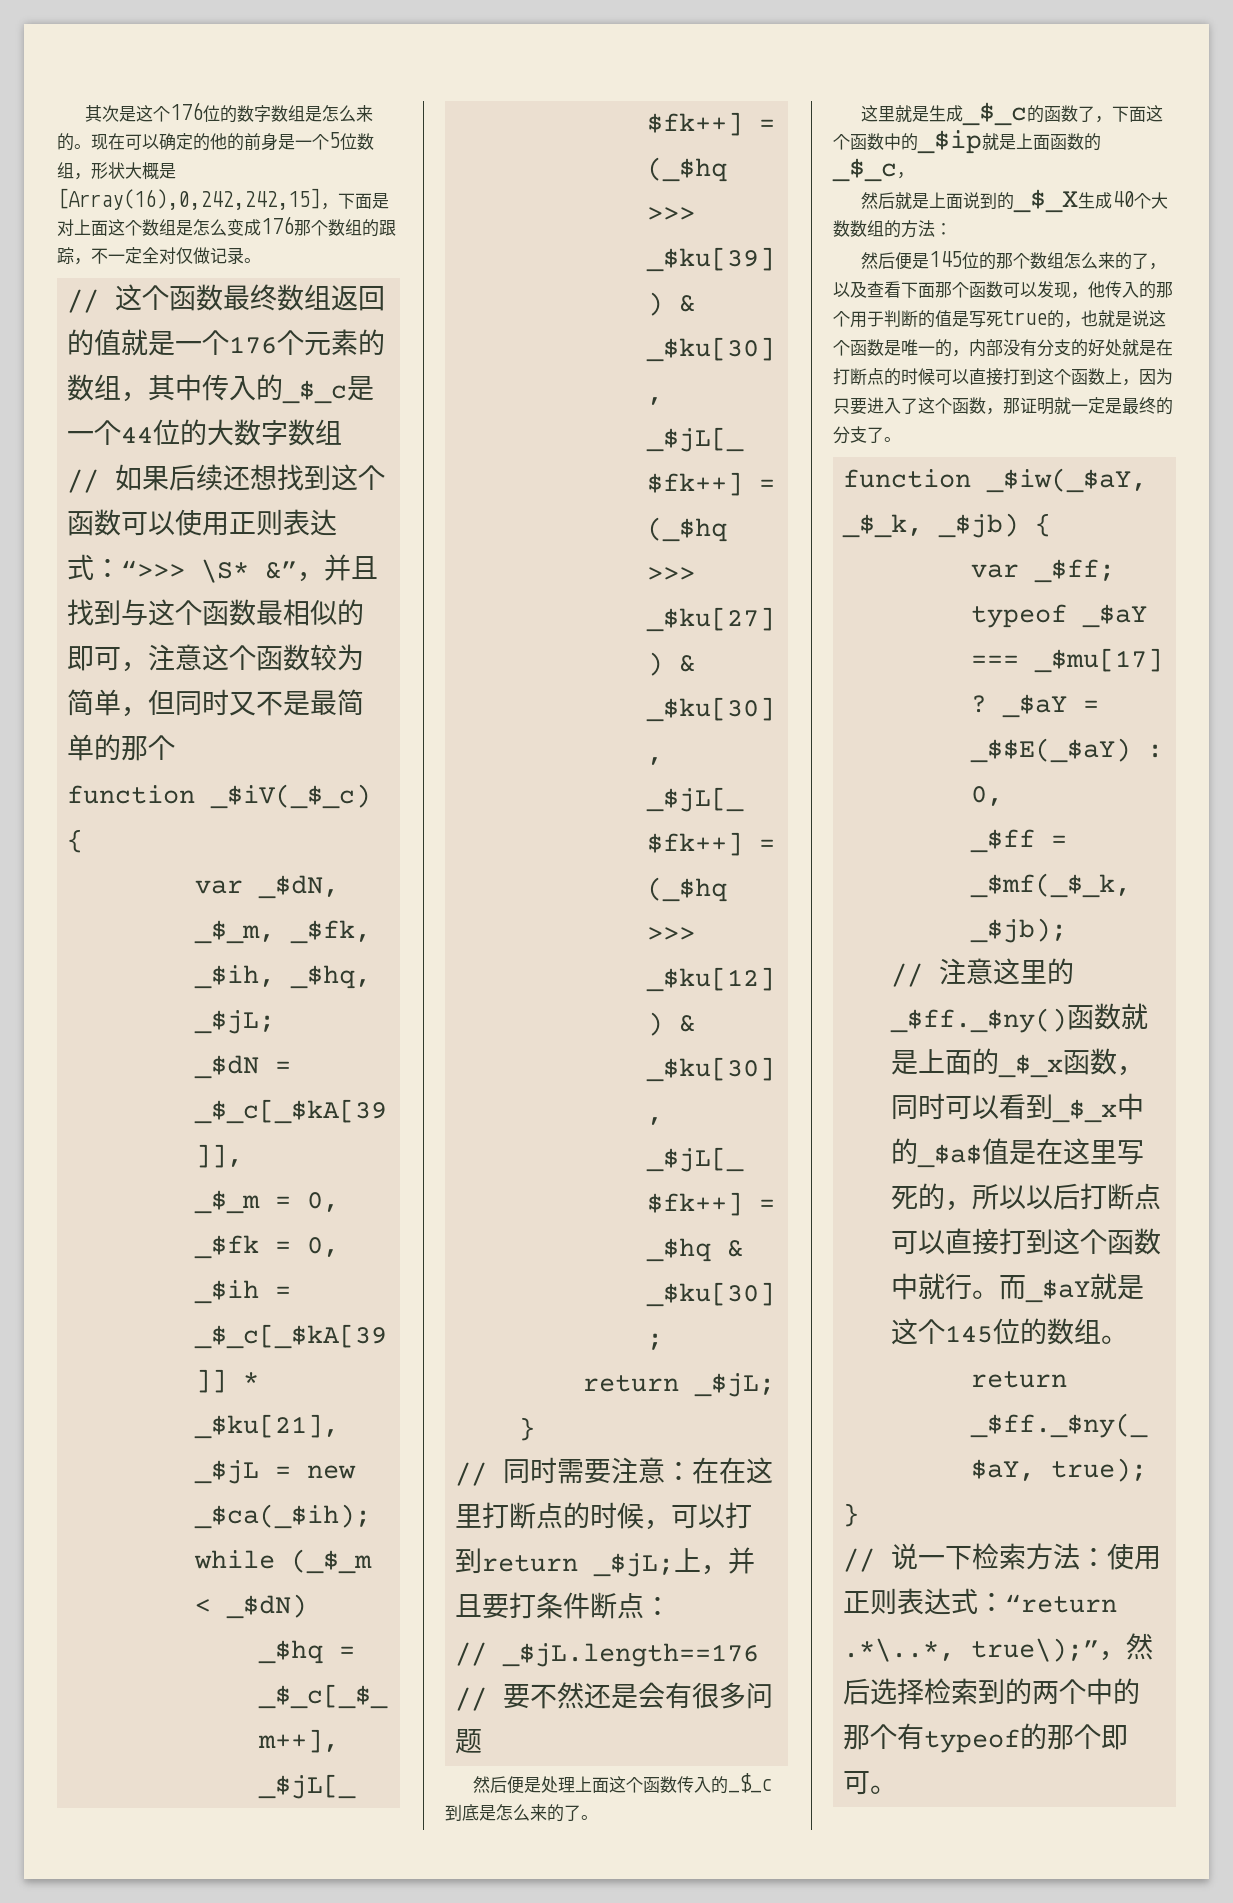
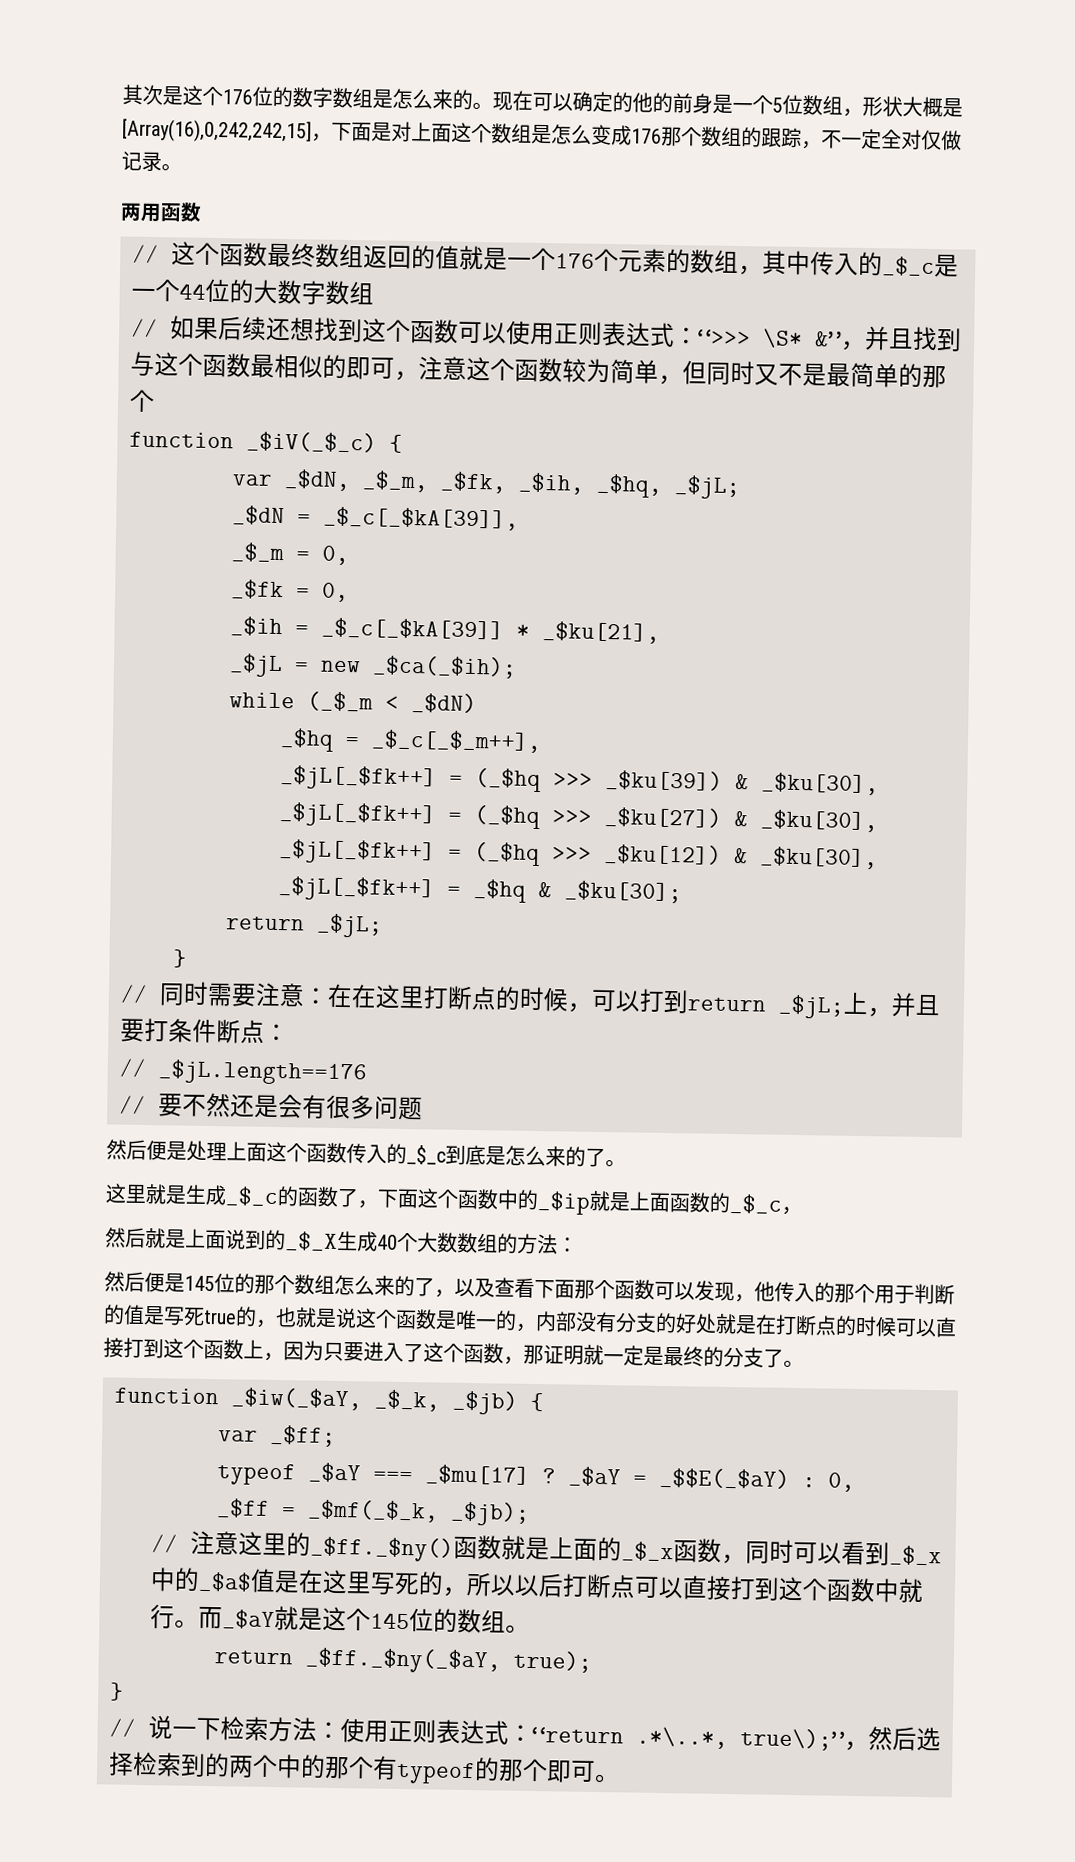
(261, 260) none -> [120,202,202,223] // 两用函数

